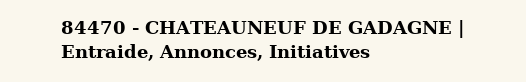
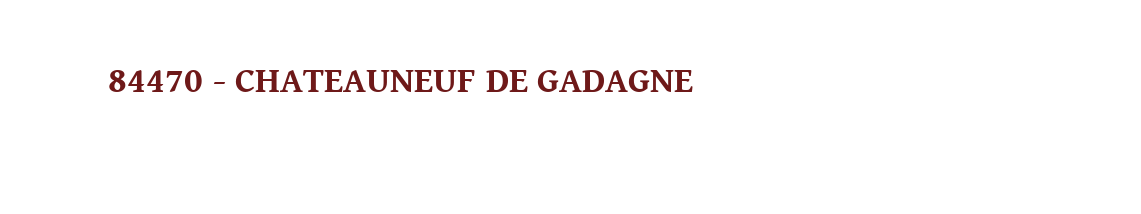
[457,20,465,38] [61,44,370,61] | Entraide, Annonces, Initiatives -> (694, 81) none

